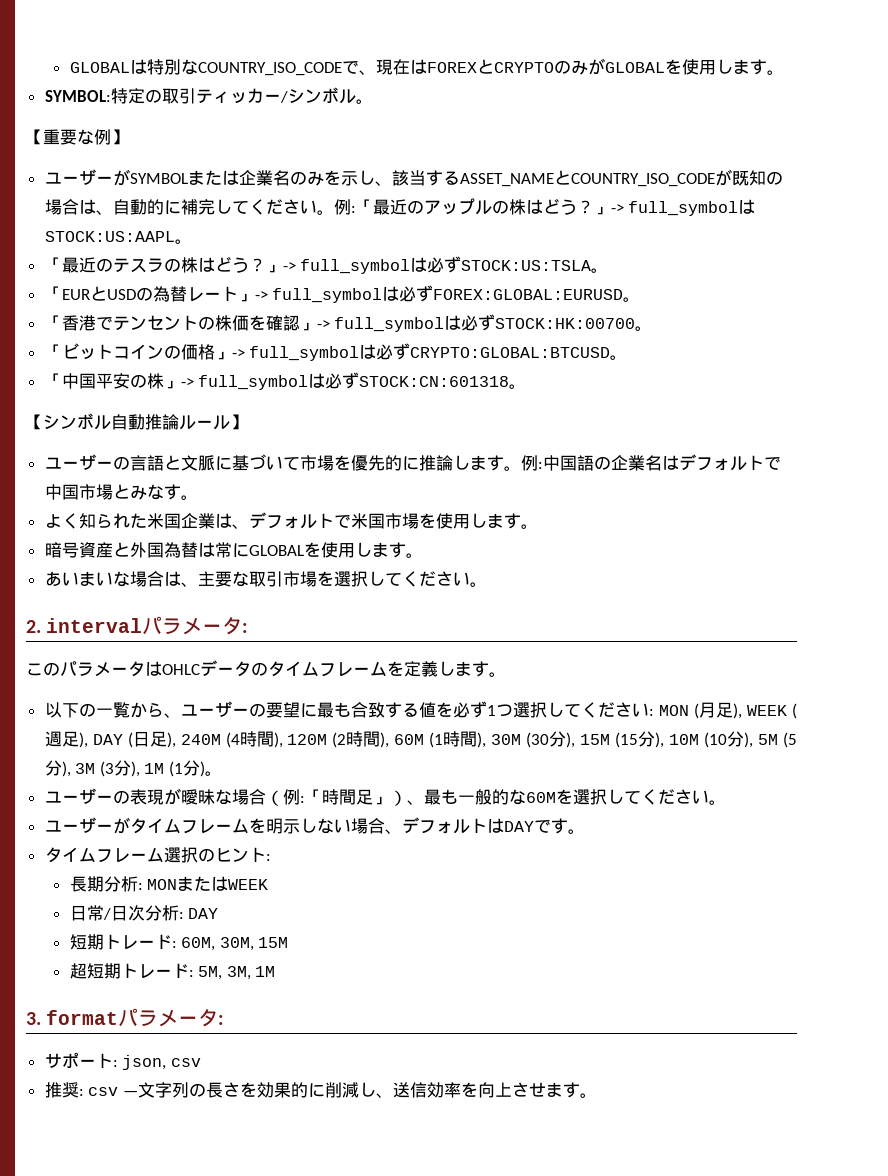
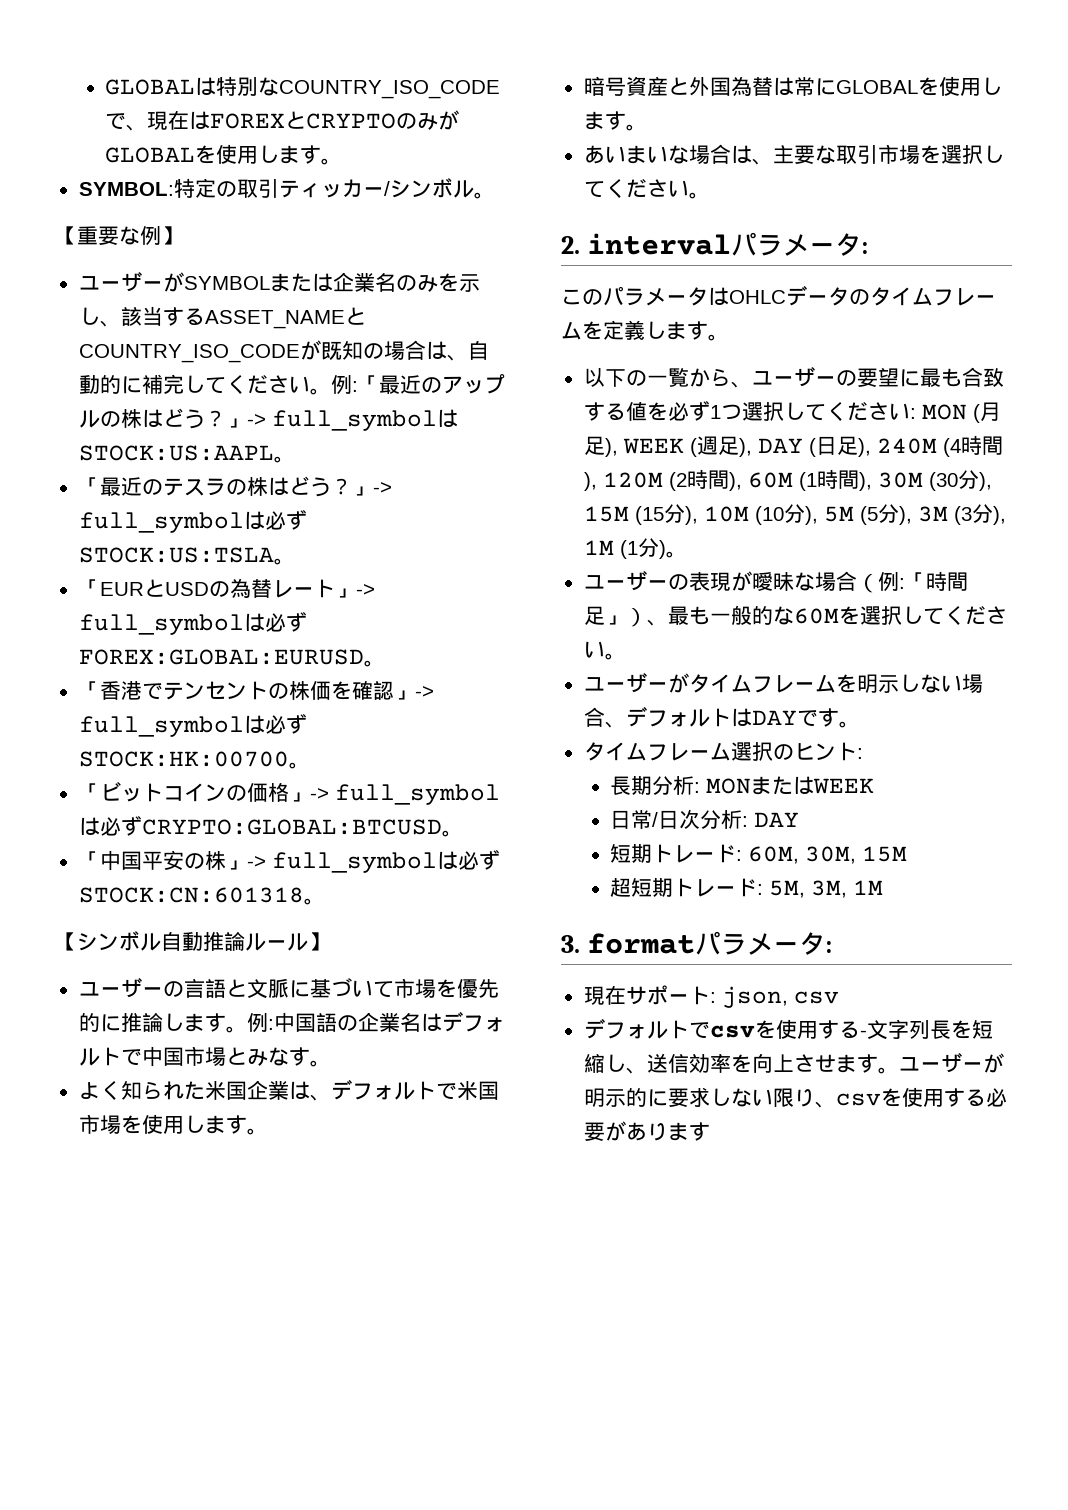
(225, 1020) none -> [583,985,626,1005] 現在
[44,1082,359,1098] 推奨: csv —文字列の長さを効果的に削減 -> [583,1018,993,1040] [583,1053,605,1073] デフォルトでcsvを使用する-文字列長を短縮
(597, 1095) none -> [898,1053,1004,1073] [583,1087,1007,1108] [583,1121,710,1141] ユーザーが明示的に要求しない限り、csvを使用する必要があります

